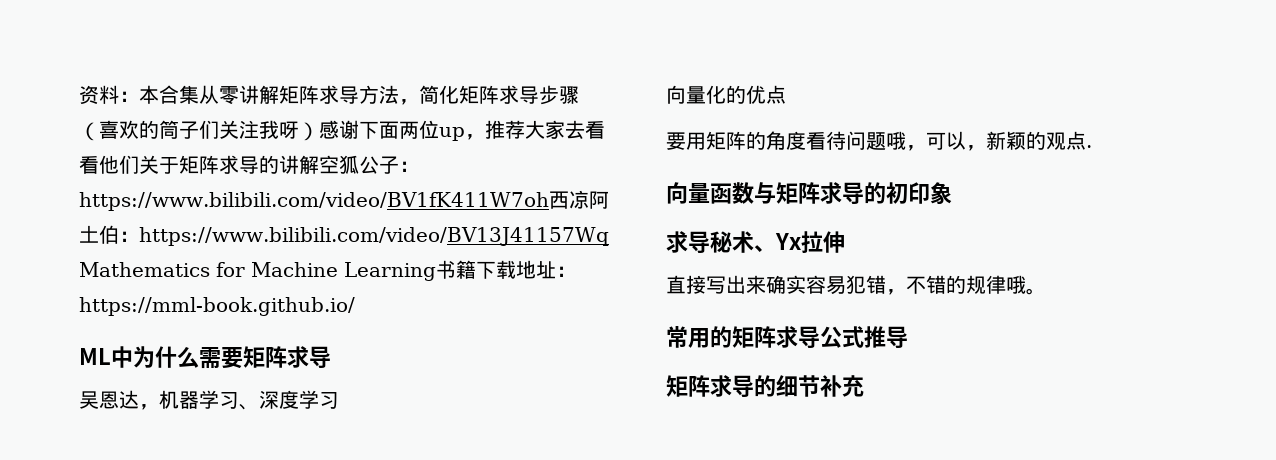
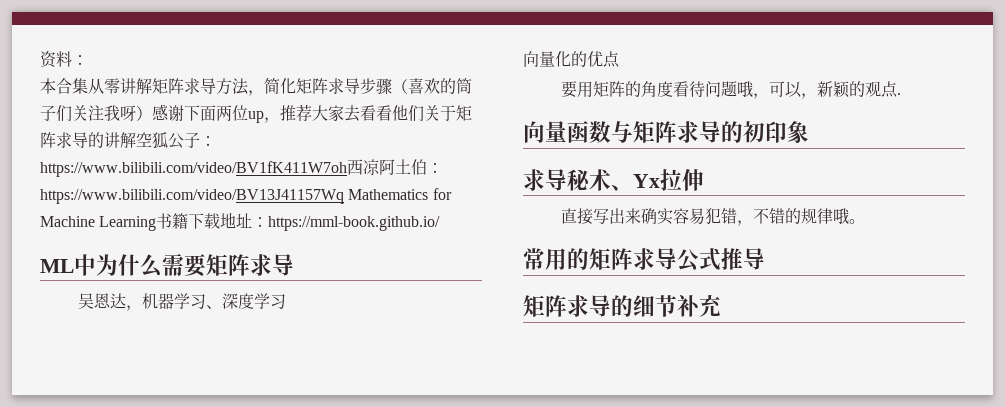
(139, 96) none -> (88, 60) //

